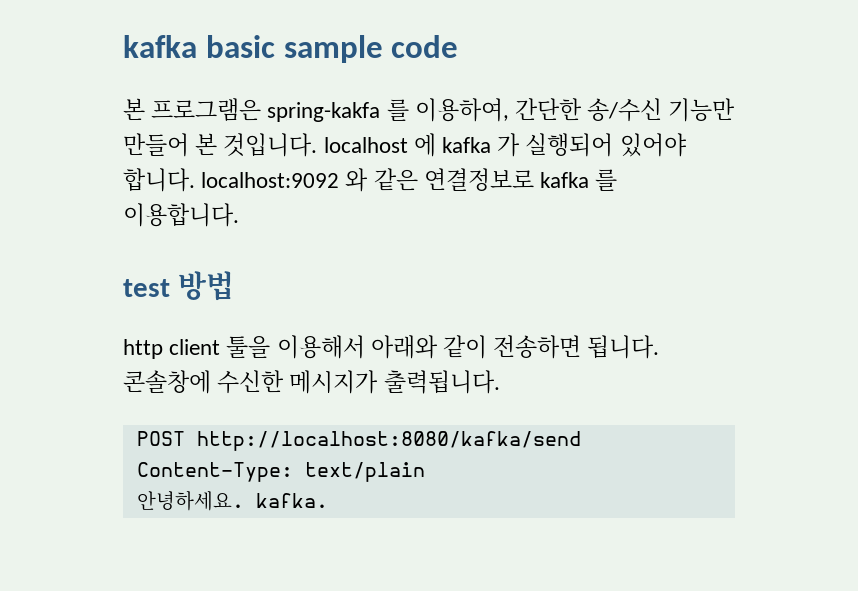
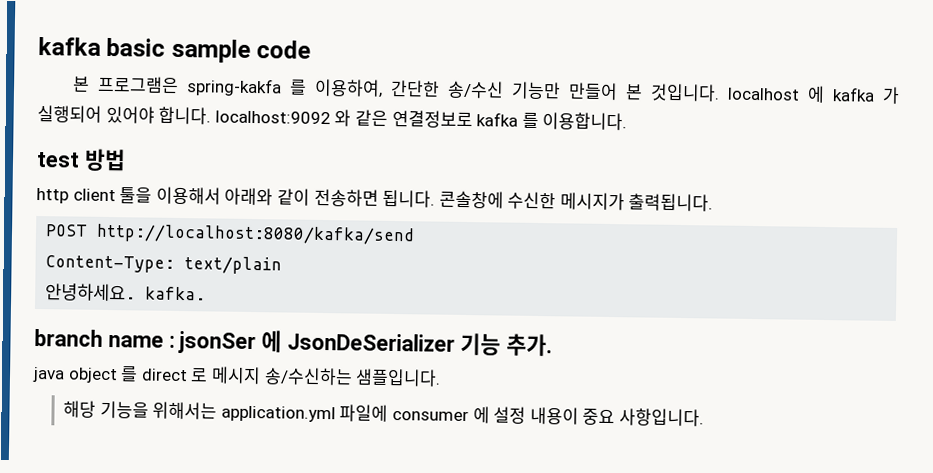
(328, 500) none -> [34,328,553,357] [32,366,442,387] [63,400,704,427] // branch name : jsonSer 에 JsonDeSerializer 기능 추가. // java object 를 direct 로 메시지 송/수신하는 샘플입니다. // 해당 기능을 위해서는 application.yml 파일에 consumer 에 설정 내용이 중요 사항입니다.

